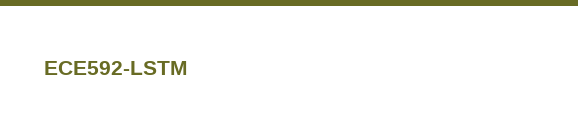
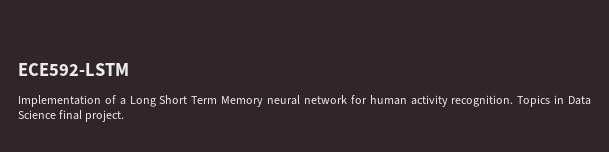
(188, 68) none -> [18,95,591,107] [18,110,125,122] // Implementation of a Long Short Term Memory neural network for human activity recognition. Topics in Data Science final project.

